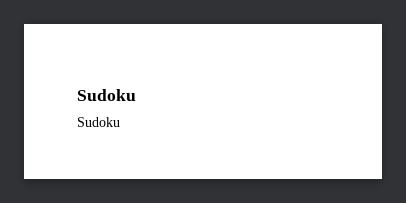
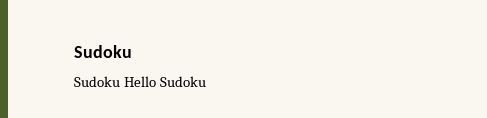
(120, 122) none -> [123,76,206,87] Hello Sudoku

